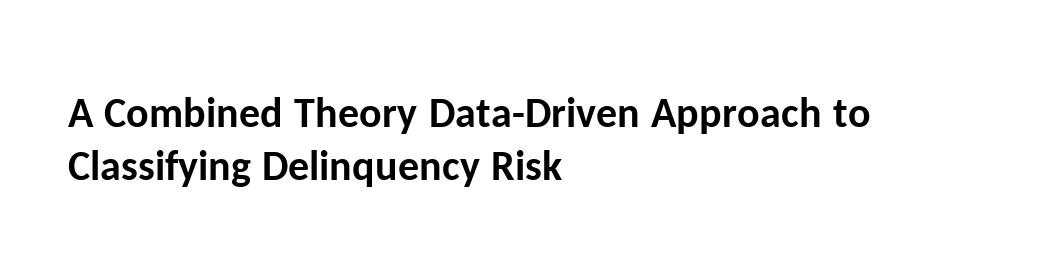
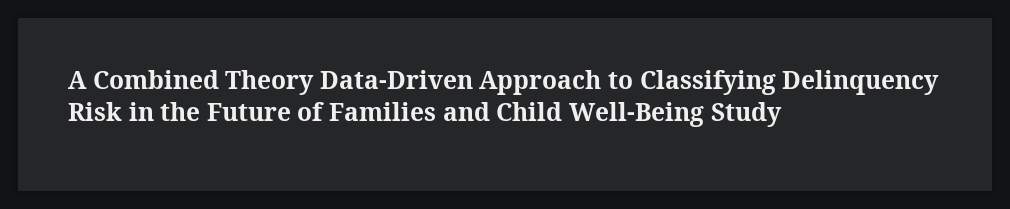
(563, 165) none -> [128,102,782,127] in the Future of Families and Child Well-Being Study

